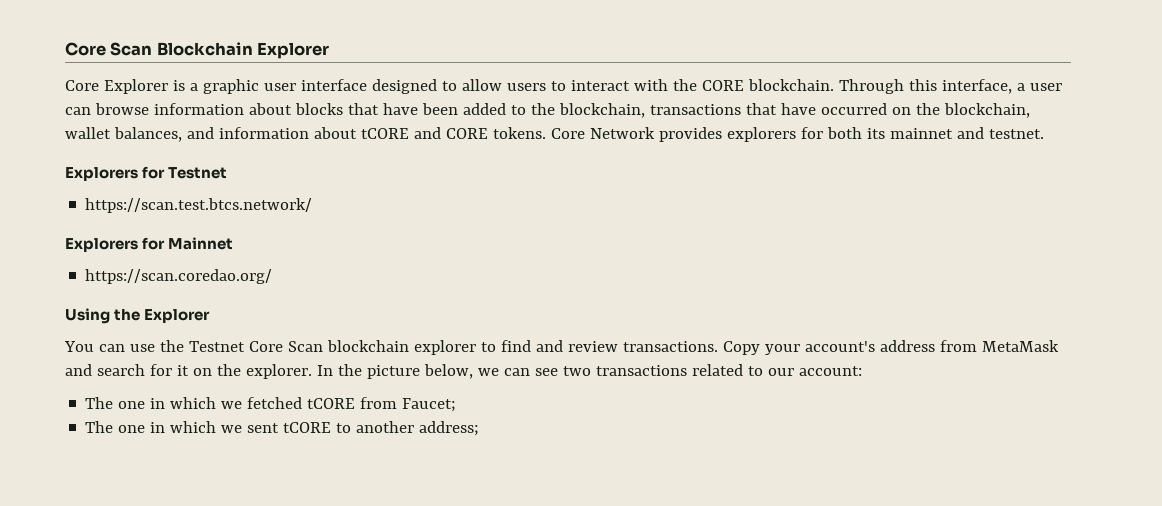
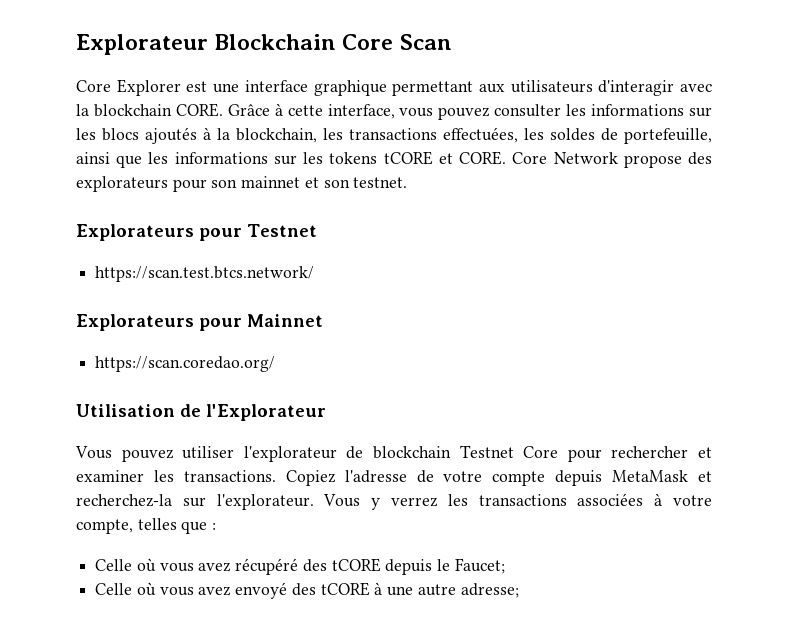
[65,42,330,59] Core Scan Blockchain Explorer -> [76,34,452,55] Explorateur Blockchain Core Scan
[172,79,1062,94] [65,103,1030,118] [65,127,984,142] is a graphic user interface designed to allow users to interact with the CORE blockchain. Through this interface, a user can browse information about blocks that have been added to the blockchain, transactions that have occurred on the blockchain, wallet balances, and information about tCORE and CORE tokens. Core Network provides explorers for both its mainnet and -> [186,80,712,96] [76,103,712,120] [76,127,712,144] [76,151,712,168] [76,176,350,192] est une interface graphique permettant aux utilisateurs d'interagir avec la blockchain CORE. Grâce à cette interface, vous pouvez consulter les informations sur les blocs ajoutés à la blockchain, les transactions effectuées, les soldes de portefeuille, ainsi que les informations sur les tokens tCORE et CORE. Core Network propose des explorateurs pour son mainnet et son
[65,166,166,181] Explorers for -> [76,224,242,241] Explorateurs pour
[65,237,166,252] Explorers for -> [76,314,242,331] Explorateurs pour
[65,308,211,324] [64,340,1059,355] [65,364,862,379] [85,397,457,412] [85,421,480,436] Using the Explorer // You can use the Testnet Core Scan blockchain explorer to find and review transactions. Copy your account's address from MetaMask and search for it on the explorer. In the picture below, we can see two transactions related to our account: // The one in which we fetched tCORE from Faucet; // The one in which we sent tCORE to another address; -> [76,404,326,421] [75,445,713,462] [76,470,712,486] [76,493,712,510] [76,518,217,534] [95,558,505,575] [95,582,519,599] Utilisation de l'Explorateur // Vous pouvez utiliser l'explorateur de blockchain Testnet Core pour rechercher et examiner les transactions. Copiez l'adresse de votre compte depuis MetaMask et recherchez-la sur l'explorateur. Vous y verrez les transactions associées à votre compte, telles que : // Celle où vous avez récupéré des tCORE depuis le Faucet; // Celle où vous avez envoyé des tCORE à une autre adresse;

